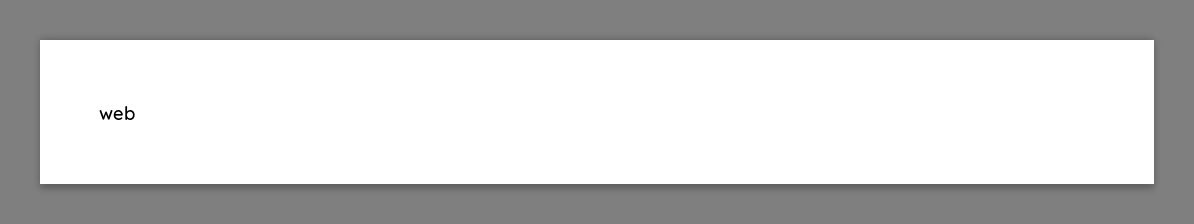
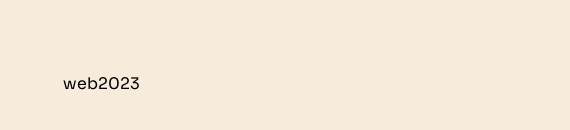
[99,106,135,120] web -> [63,77,140,90] web2023

